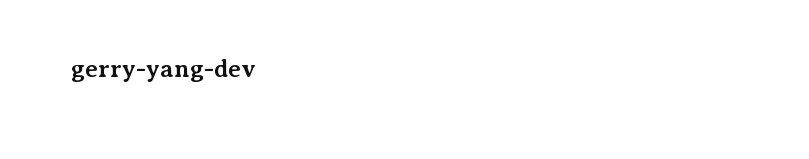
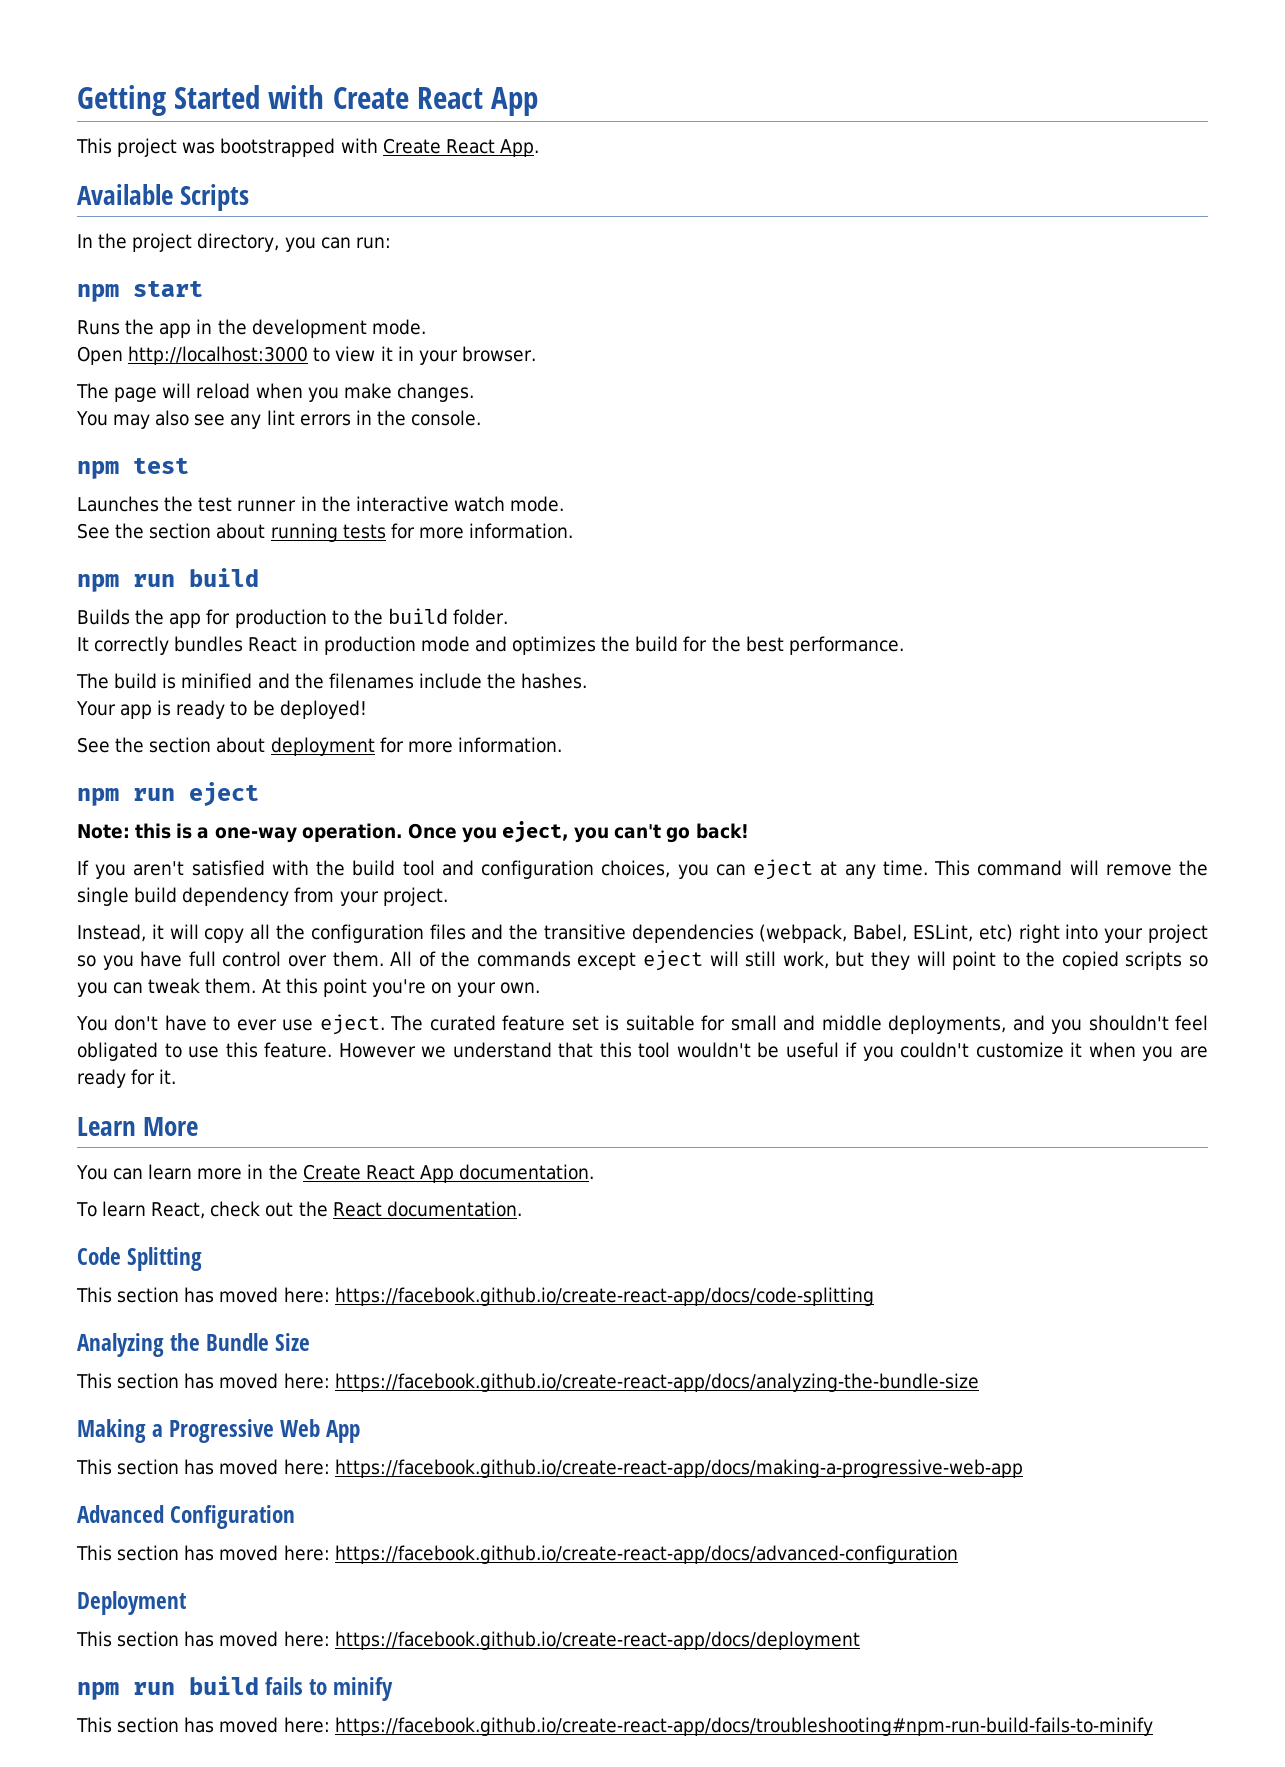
[71,59,256,82] gerry-yang-dev -> [77,85,539,116] [76,138,539,157] [77,184,250,211] [77,233,391,252] [77,280,203,302] [77,319,426,338] [77,346,536,365] [76,383,474,402] [76,410,482,429] [77,457,189,479] [77,496,565,512] [77,523,574,542] [77,568,259,592] [77,608,509,628] [77,636,904,655] [76,673,588,689] [76,700,367,719] [77,737,562,756] [77,782,259,806] [77,821,749,843] [77,859,1208,880] [77,887,448,906] [77,924,1208,943] [77,950,1208,971] [77,978,541,997] [76,1014,1208,1035] [77,1042,1208,1061] [77,1069,177,1088] [77,1117,199,1136] [76,1164,595,1183] [76,1201,522,1219] [77,1247,203,1271] [76,1287,874,1306] [77,1333,311,1357] [76,1373,979,1392] [77,1419,361,1443] [76,1459,1023,1478] [77,1505,296,1529] [76,1545,958,1564] [77,1591,186,1615] [76,1631,860,1650] [77,1676,394,1701] [76,1717,1153,1736] Getting Started with Create React App // This project was bootstrapped with Create React App. // Available Scripts // In the project directory, you can run: // npm start // Runs the app in the development mode. // Open http://localhost:3000 to view it in your browser. // The page will reload when you make changes. // You may also see any lint errors in the console. // npm test // Launches the test runner in the interactive watch mode. // See the section about running tests for more information. // npm run build // Builds the app for production to the build folder. // It correctly bundles React in production mode and optimizes the build for the best performance. // The build is minified and the filenames include the hashes. // Your app is ready to be deployed! // See the section about deployment for more information. // npm run eject // Note: this is a one-way operation. Once you eject, you can't go back! // If you aren't satisfied with the build tool and configuration choices, you can eject at any time. This command will remove the single build dependency from your project. // Instead, it will copy all the configuration files and the transitive dependencies (webpack, Babel, ESLint, etc) right into your project so you have full control over them. All of the commands except eject will still work, but they will point to the copied scripts so you can tweak them. At this point you're on your own. // You don't have to ever use eject. The curated feature set is suitable for small and middle deployments, and you shouldn't feel obligated to use this feature. However we understand that this tool wouldn't be useful if you couldn't customize it when you are ready for it. // Learn More // You can learn more in the Create React App documentation. // To learn React, check out the React documentation. // Code Splitting // This section has moved here: https://facebook.github.io/create-react-app/docs/code-splitting // Analyzing the Bundle Size // This section has moved here: https://facebook.github.io/create-react-app/docs/analyzing-the-bundle-size // Making a Progressive Web App // This section has moved here: https://facebook.github.io/create-react-app/docs/making-a-progressive-web-app // Advanced Configuration // This section has moved here: https://facebook.github.io/create-react-app/docs/advanced-configuration // Deployment // This section has moved here: https://facebook.github.io/create-react-app/docs/deployment // npm run build fails to minify // This section has moved here: https://facebook.github.io/create-react-app/docs/troubleshooting#npm-run-build-fails-to-minify

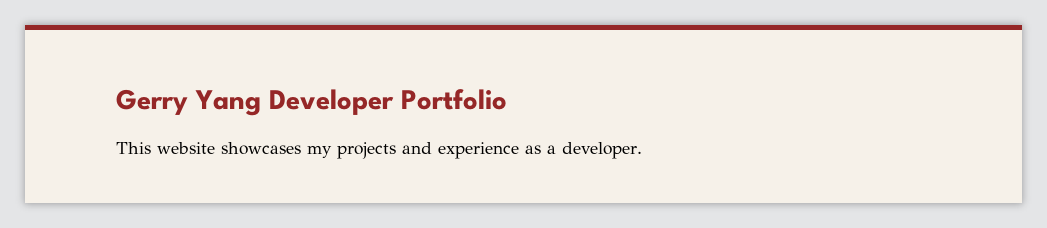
[77,85,539,116] [76,138,539,157] [77,184,250,211] [77,233,391,252] [77,280,203,302] [77,319,426,338] [77,346,536,365] [76,383,474,402] [76,410,482,429] [77,457,189,479] [77,496,565,512] [77,523,574,542] [77,568,259,592] [77,608,509,628] [77,636,904,655] [76,673,588,689] [76,700,367,719] [77,737,562,756] [77,782,259,806] [77,821,749,843] [77,859,1208,880] [77,887,448,906] [77,924,1208,943] [77,950,1208,971] [77,978,541,997] [76,1014,1208,1035] [77,1042,1208,1061] [77,1069,177,1088] [77,1117,199,1136] [76,1164,595,1183] [76,1201,522,1219] [77,1247,203,1271] [76,1287,874,1306] [77,1333,311,1357] [76,1373,979,1392] [77,1419,361,1443] [76,1459,1023,1478] [77,1505,296,1529] [76,1545,958,1564] [77,1591,186,1615] [76,1631,860,1650] [77,1676,394,1701] [76,1717,1153,1736] Getting Started with Create React App // This project was bootstrapped with Create React App. // Available Scripts // In the project directory, you can run: // npm start // Runs the app in the development mode. // Open http://localhost:3000 to view it in your browser. // The page will reload when you make changes. // You may also see any lint errors in the console. // npm test // Launches the test runner in the interactive watch mode. // See the section about running tests for more information. // npm run build // Builds the app for production to the build folder. // It correctly bundles React in production mode and optimizes the build for the best performance. // The build is minified and the filenames include the hashes. // Your app is ready to be deployed! // See the section about deployment for more information. // npm run eject // Note: this is a one-way operation. Once you eject, you can't go back! // If you aren't satisfied with the build tool and configuration choices, you can eject at any time. This command will remove the single build dependency from your project. // Instead, it will copy all the configuration files and the transitive dependencies (webpack, Babel, ESLint, etc) right into your project so you have full control over them. All of the commands except eject will still work, but they will point to the copied scripts so you can tweak them. At this point you're on your own. // You don't have to ever use eject. The curated feature set is suitable for small and middle deployments, and you shouldn't feel obligated to use this feature. However we understand that this tool wouldn't be useful if you couldn't customize it when you are ready for it. // Learn More // You can learn more in the Create React App documentation. // To learn React, check out the React documentation. // Code Splitting // This section has moved here: https://facebook.github.io/create-react-app/docs/code-splitting // Analyzing the Bundle Size // This section has moved here: https://facebook.github.io/create-react-app/docs/analyzing-the-bundle-size // Making a Progressive Web App // This section has moved here: https://facebook.github.io/create-react-app/docs/making-a-progressive-web-app // Advanced Configuration // This section has moved here: https://facebook.github.io/create-react-app/docs/advanced-configuration // Deployment // This section has moved here: https://facebook.github.io/create-react-app/docs/deployment // npm run build fails to minify // This section has moved here: https://facebook.github.io/create-react-app/docs/troubleshooting#npm-run-build-fails-to-minify -> [116,89,507,116] [116,142,642,159] Gerry Yang Developer Portfolio // This website showcases my projects and experience as a developer.

